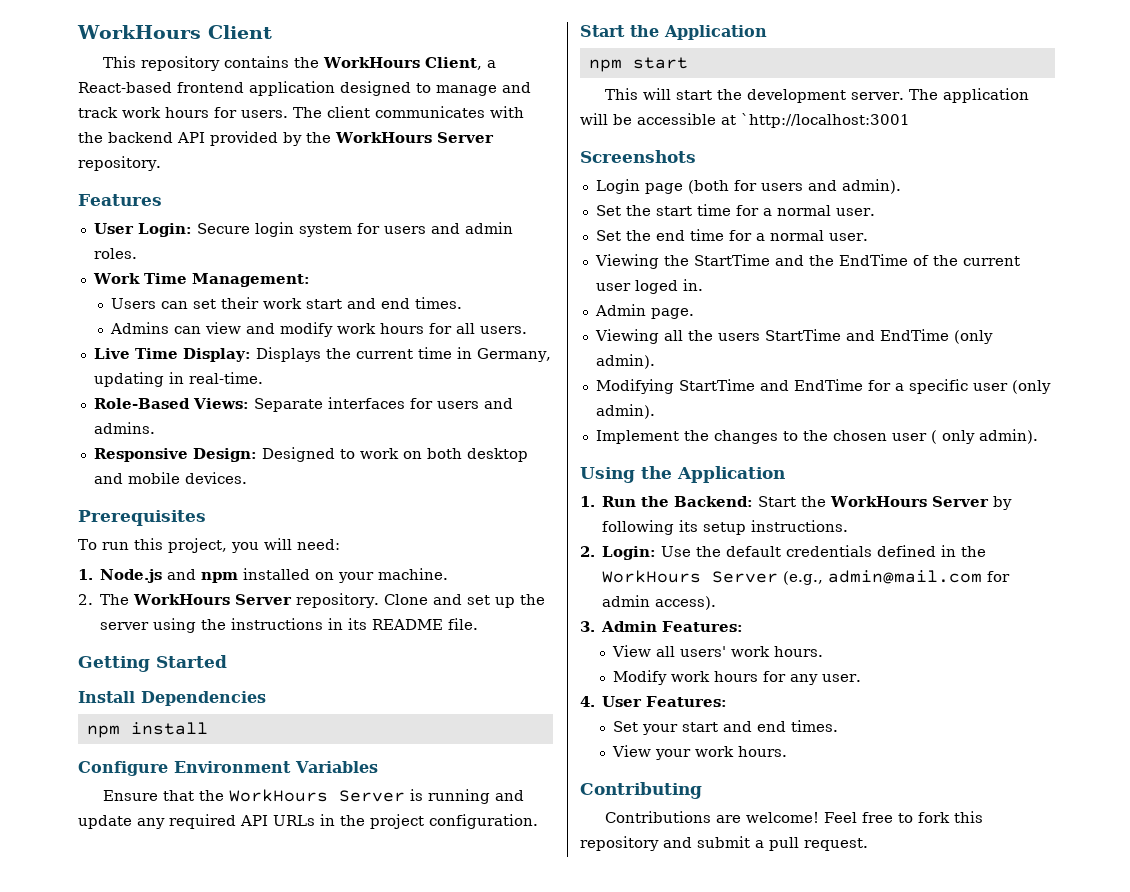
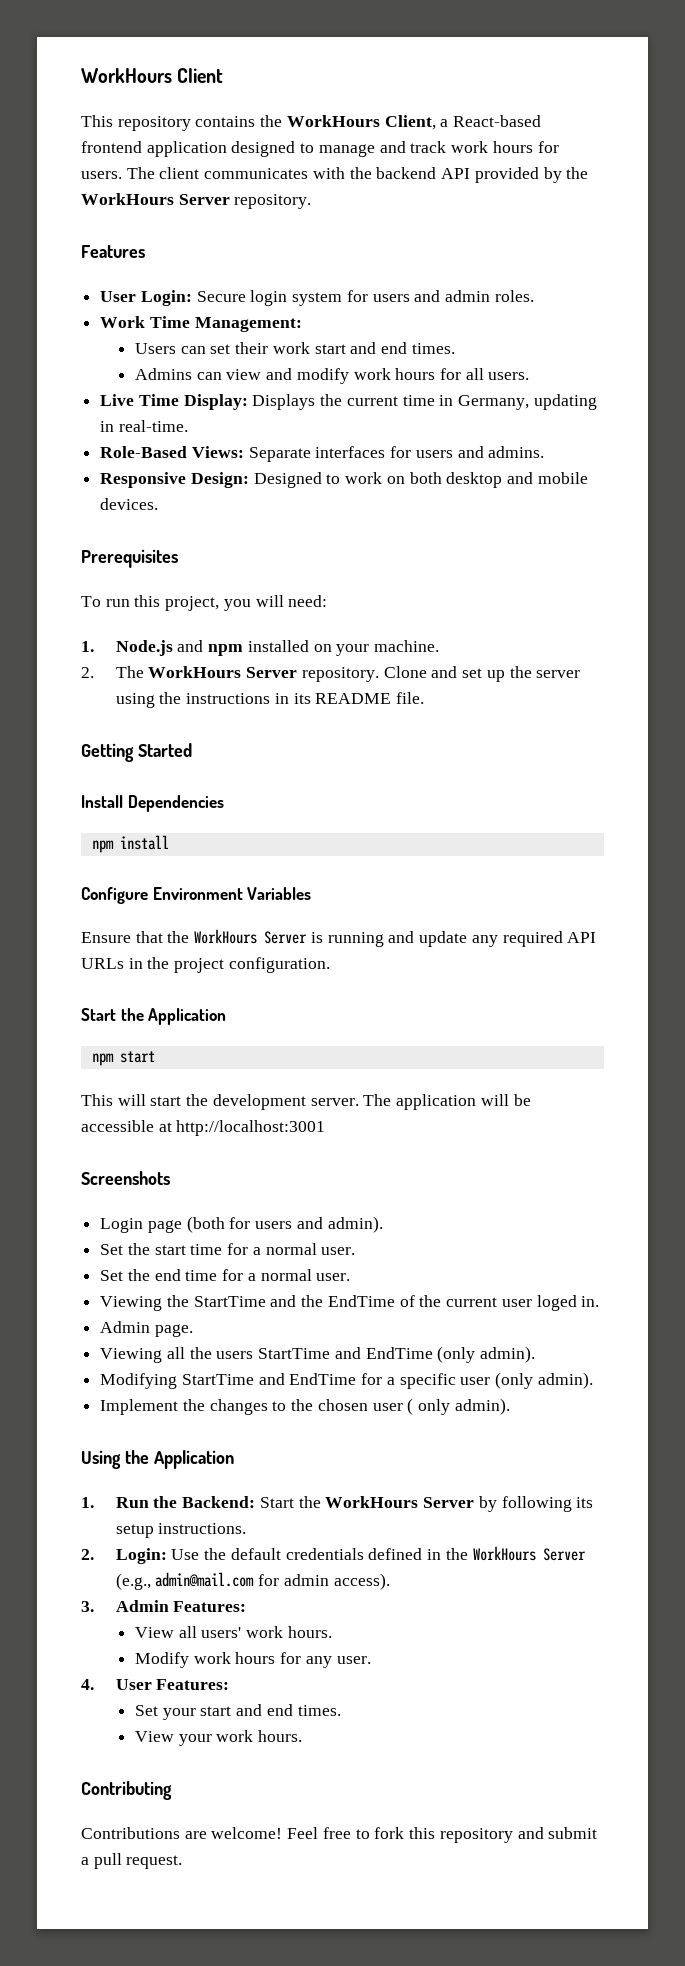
[741,113,910,128] `http://localhost:3001 -> [176,1120,326,1136] http://localhost:3001

